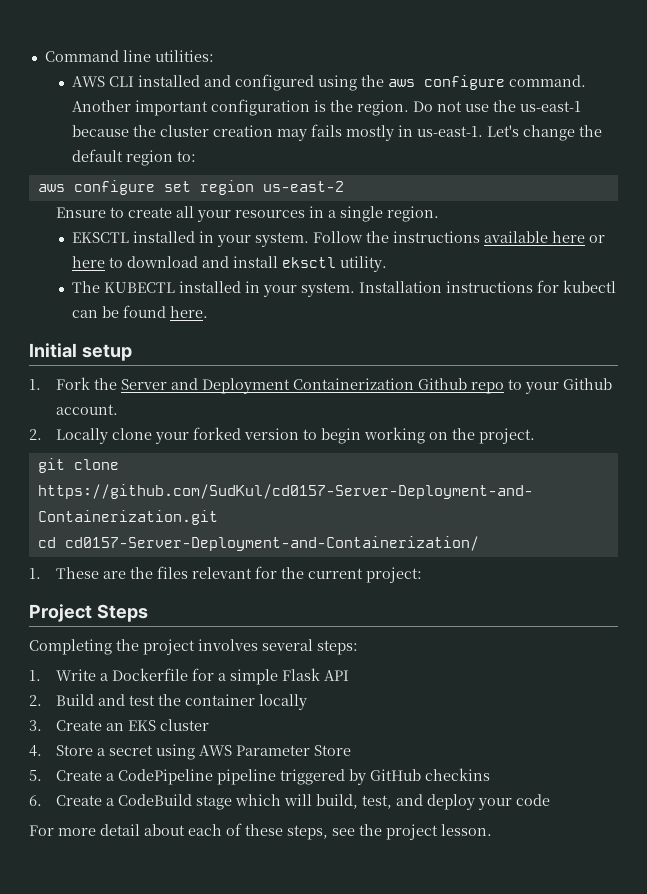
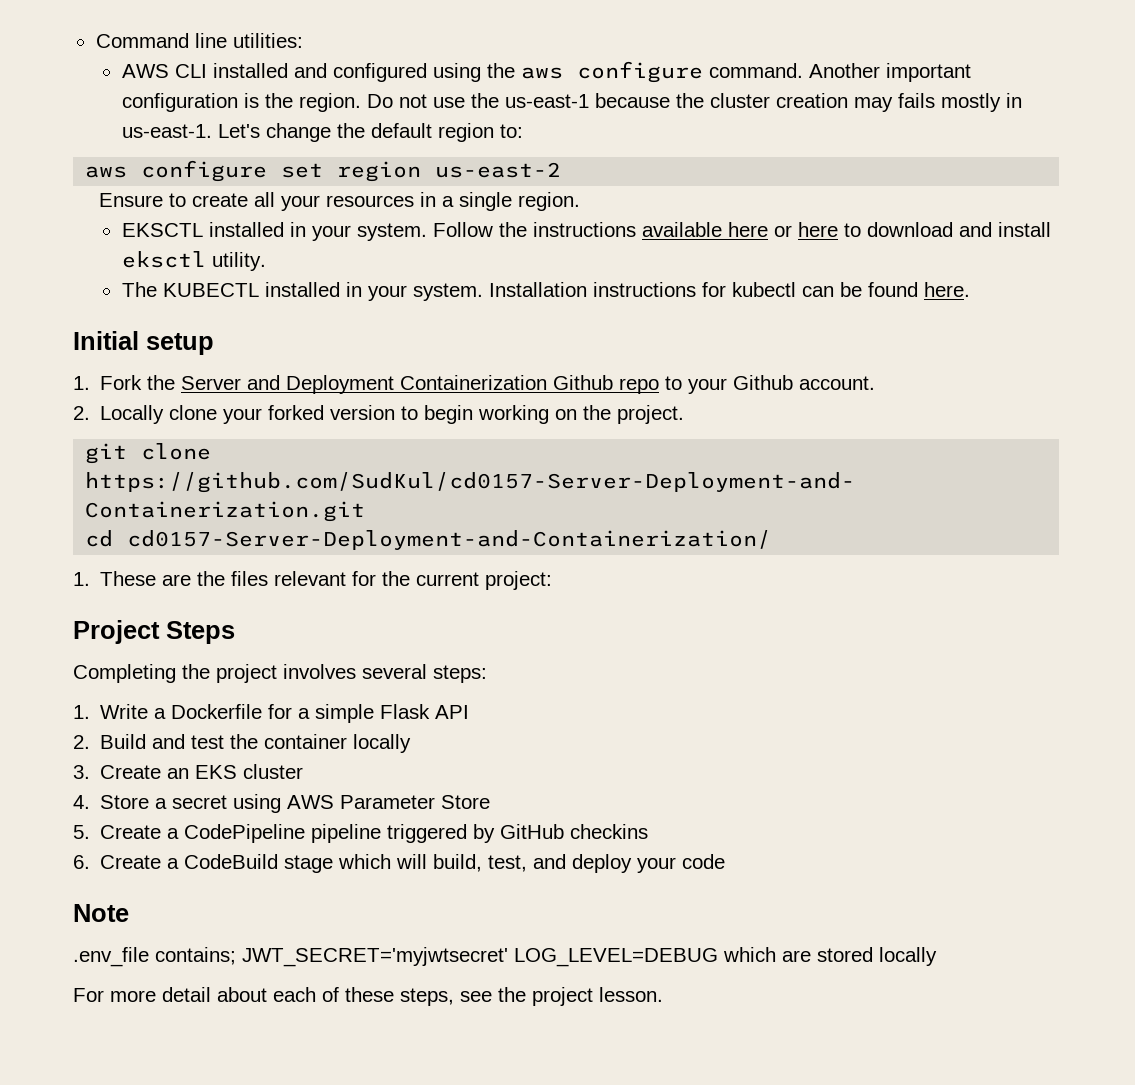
(550, 800) none -> [73,904,129,922] [73,947,937,967] // Note // .env_file contains; JWT_SECRET='myjwtsecret' LOG_LEVEL=DEBUG which are stored locally

